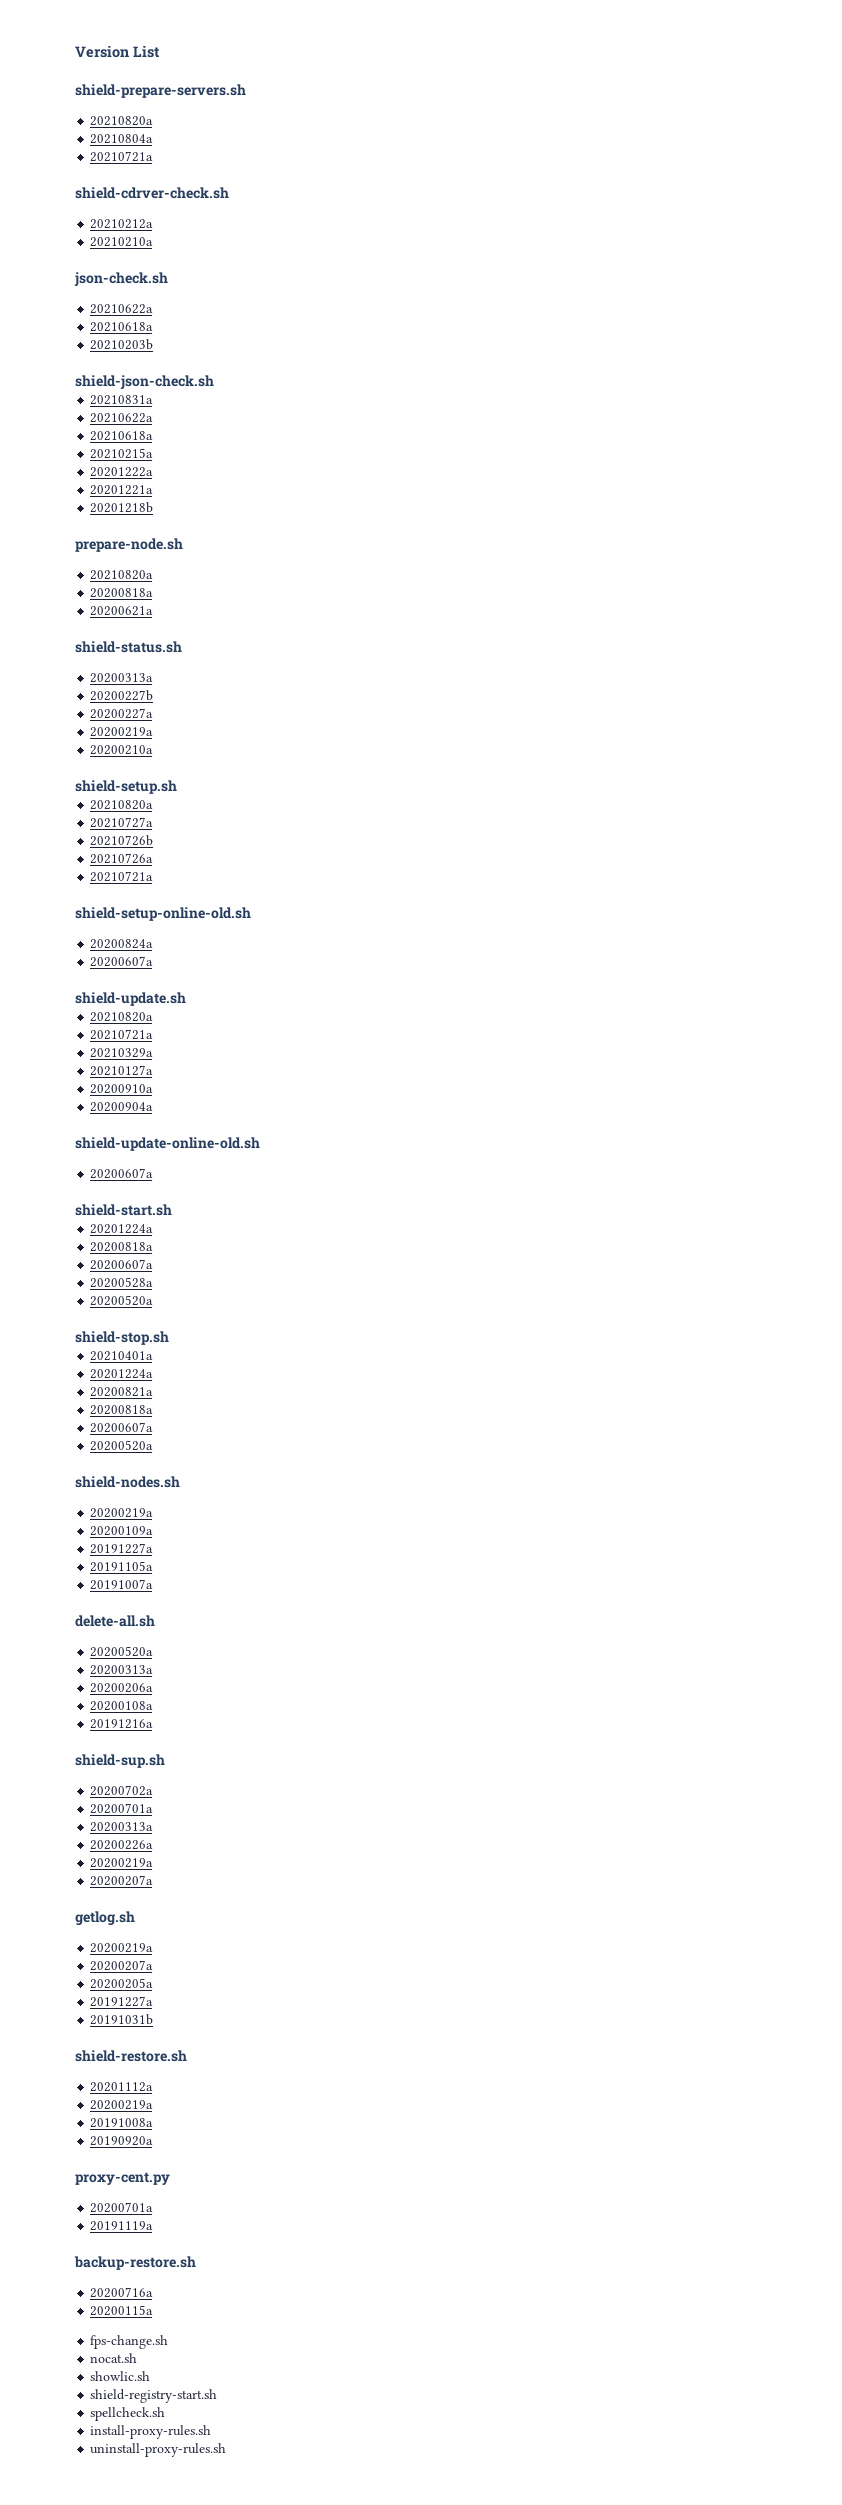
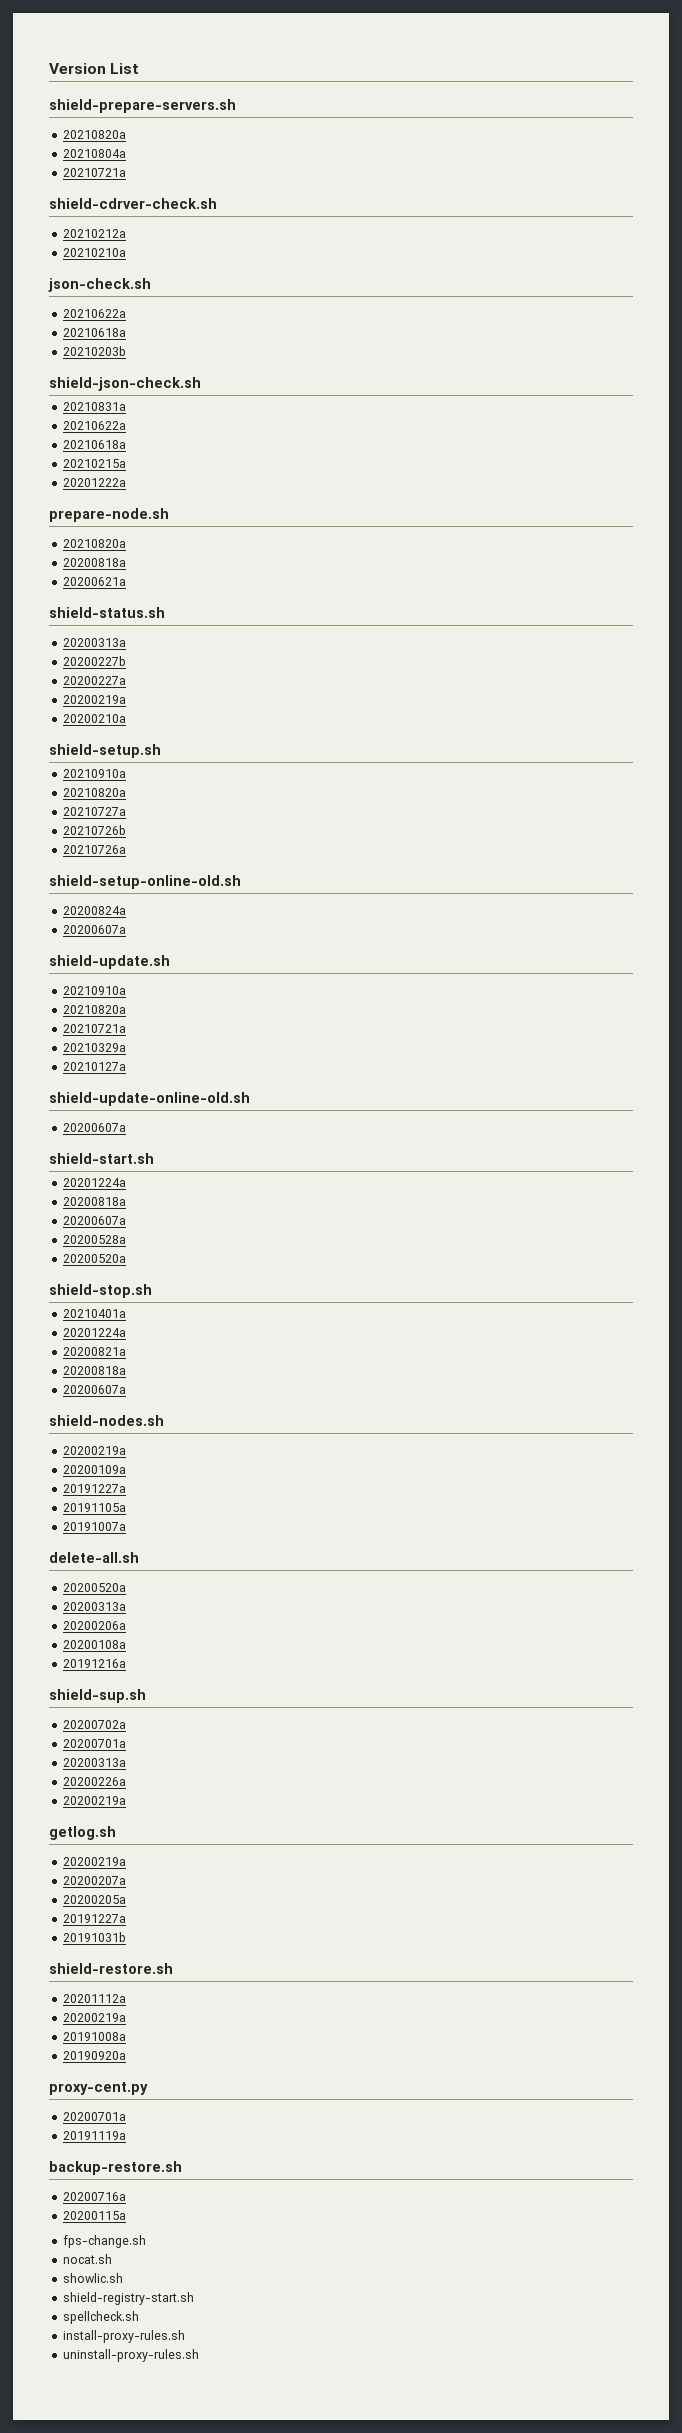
[90,485,154,495] [90,502,154,513] // 20201221a // 20201218b -> (126, 482) none
(177, 787) none -> [62,769,126,778] // 20210910a
[90,871,154,882] // 20210721a -> (126, 849) none
(186, 999) none -> [62,986,126,995] // 20210910a
[90,1084,154,1094] [90,1102,154,1112] // 20200910a // 20200904a -> (126, 1066) none
[90,1440,154,1451] // 20200520a -> (126, 1389) none
[90,1875,154,1886] // 20200207a -> (126, 1800) none

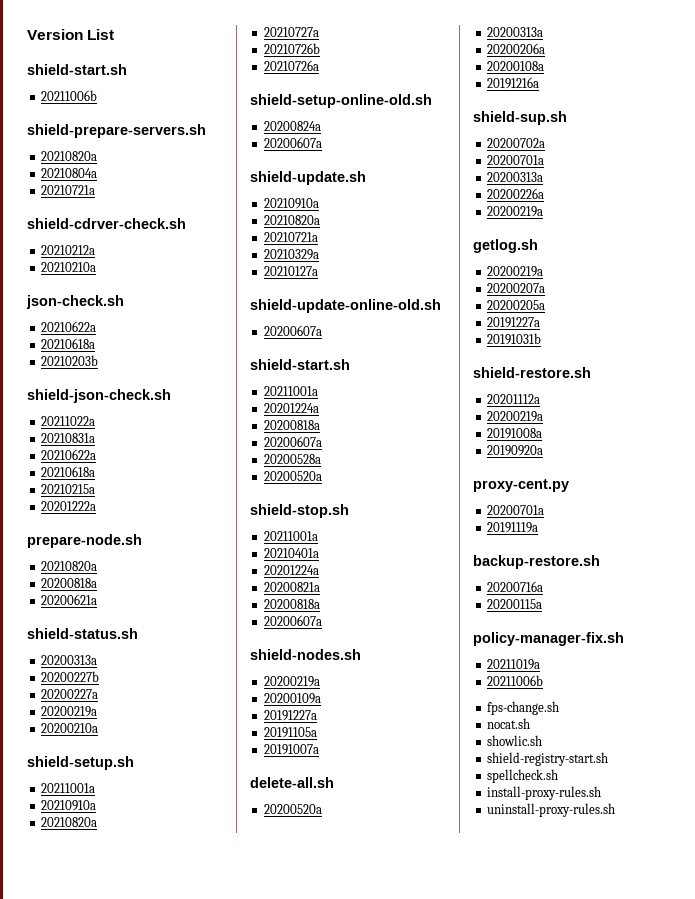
(140, 68) none -> [27,64,127,75] [40,90,97,101] // shield-start.sh // 20211006b
(201, 384) none -> [40,416,95,426] // 20211022a
(161, 751) none -> [40,783,95,793] // 20211001a
(154, 1158) none -> [263,386,318,396] // 20211001a
(152, 1291) none -> [263,531,318,541] // 20211001a
(126, 2215) none -> [473,632,624,646] [486,659,540,670] [486,675,543,686] // policy-manager-fix.sh // 20211019a // 20211006b

